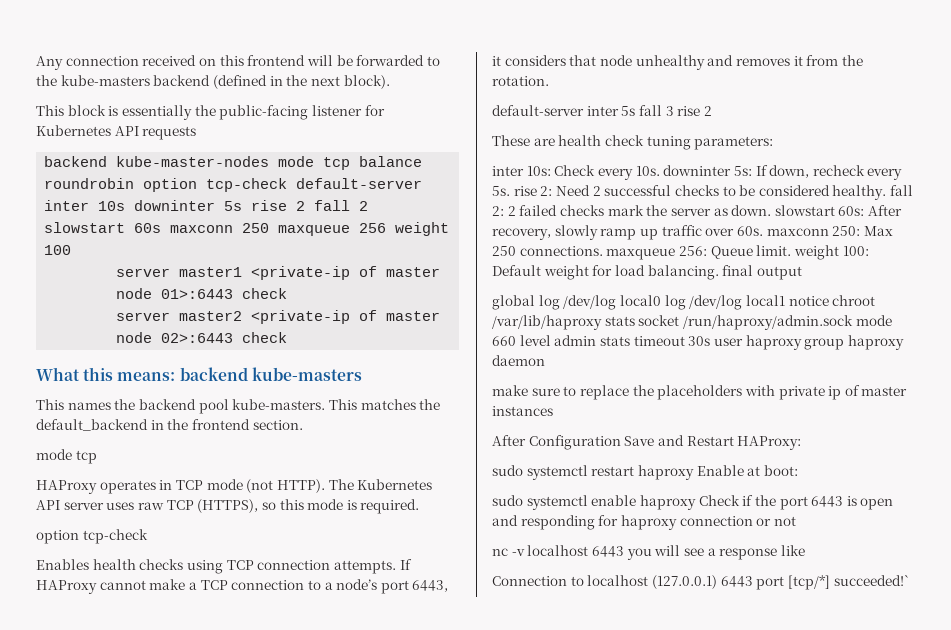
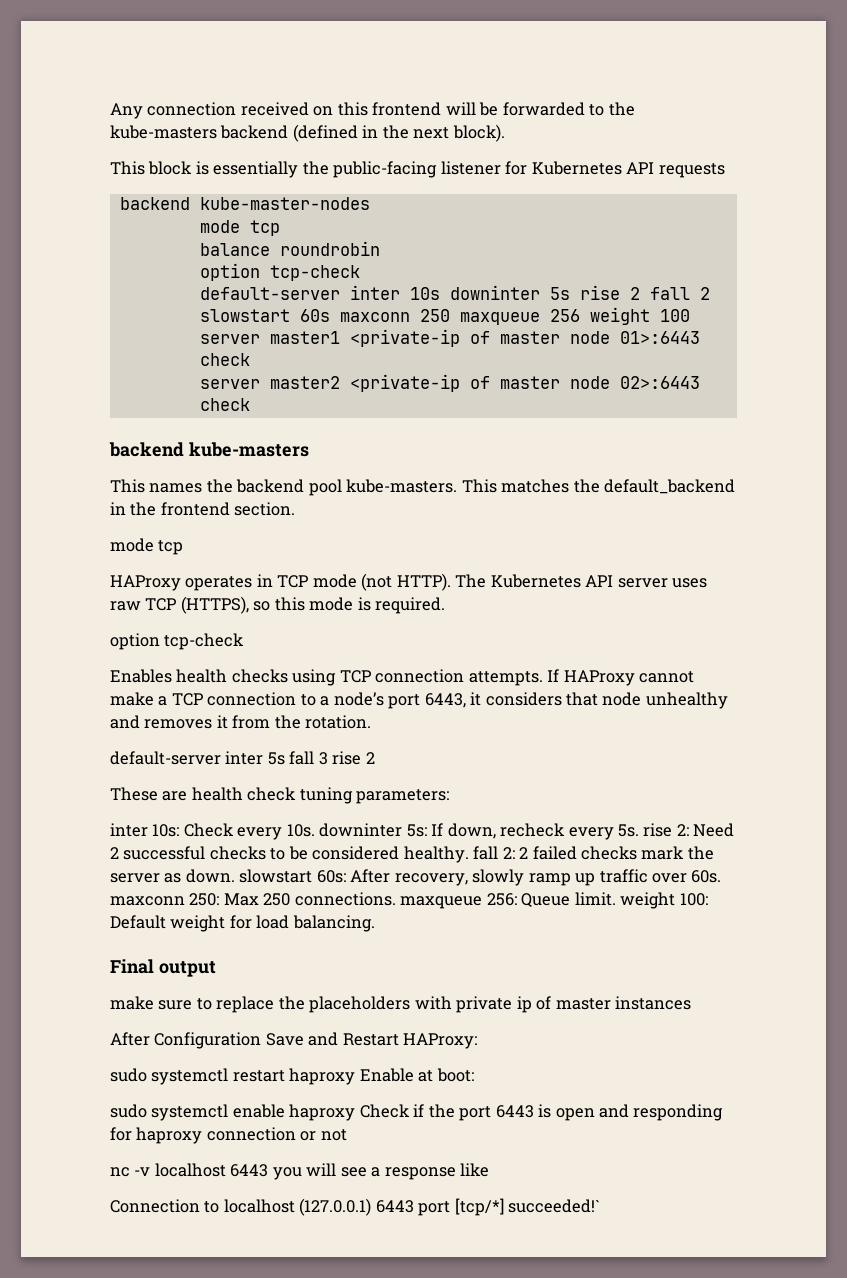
[278,156,351,170] mode tcp -> [199,220,280,236] // mode tcp //
[143,178,288,192] option tcp-check -> [199,263,360,281] // option tcp-check //
[36,367,176,381] What this means: -> (250, 404) none
[722,265,754,276] final -> [110,959,154,974] // Final
[492,295,876,310] [492,315,892,330] [492,335,904,350] [492,355,545,366] // global log /dev/log local0 log /dev/log local1 notice chroot /var/lib/haproxy stats socket /run/haproxy/admin.sock mode 660 level admin stats timeout 30s user haproxy group haproxy daemon -> (216, 969) none

